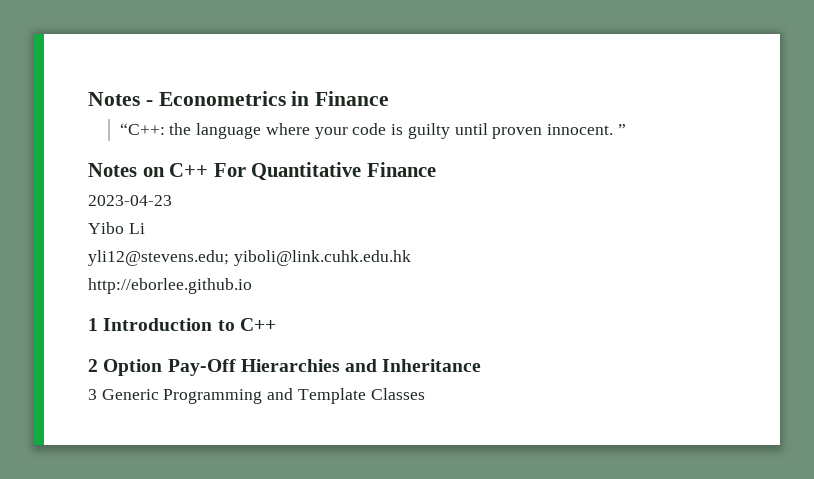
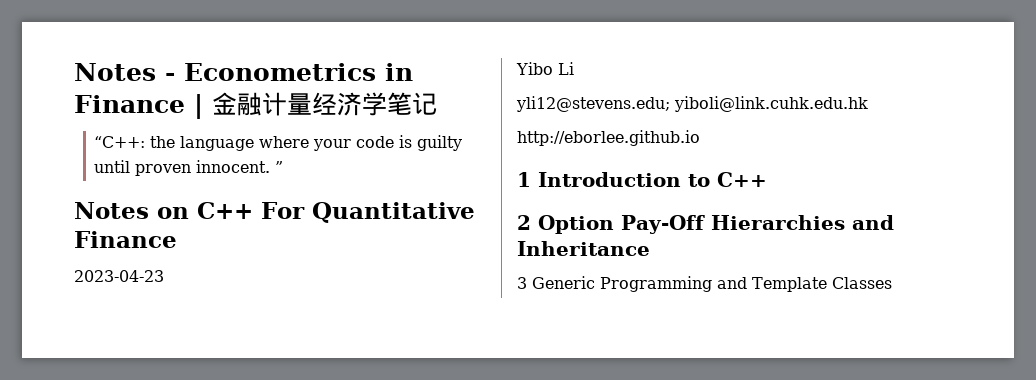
(390, 98) none -> [194,92,437,119] | 金融计量经济学笔记

